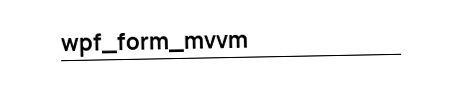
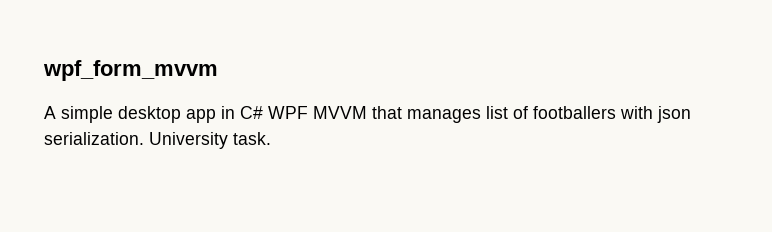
(249, 44) none -> [44,106,691,123] [44,132,271,149] // A simple desktop app in C# WPF MVVM that manages list of footballers with json serialization. University task.

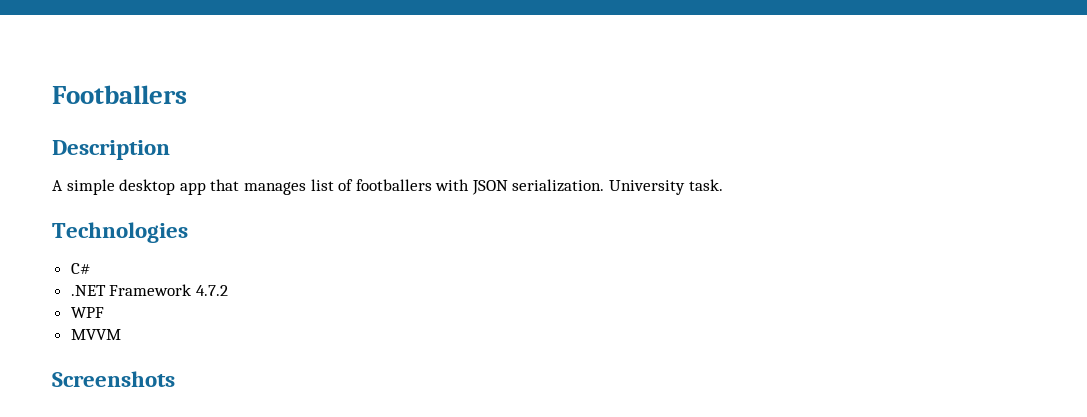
[43,60,218,81] wpf_form_mvvm -> [52,85,187,104] [52,140,170,160] Footballers // Description
[221,106,367,119] in C# WPF MVVM -> (206, 188) none
[657,106,691,123] json -> [471,180,508,195] JSON
(271, 138) none -> [52,222,188,243] [70,263,91,274] [70,284,228,296] [70,307,104,318] [70,329,121,340] [52,371,175,387] // Technologies // C# // .NET Framework 4.7.2 // WPF // MVVM // Screenshots

